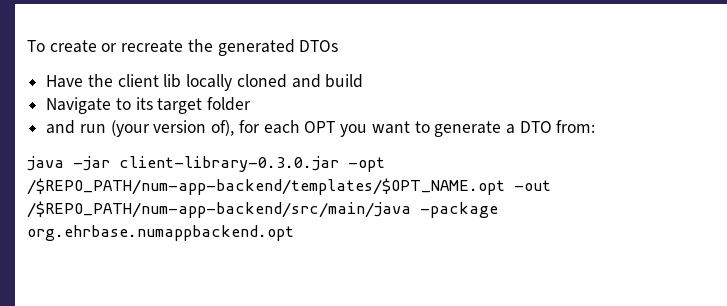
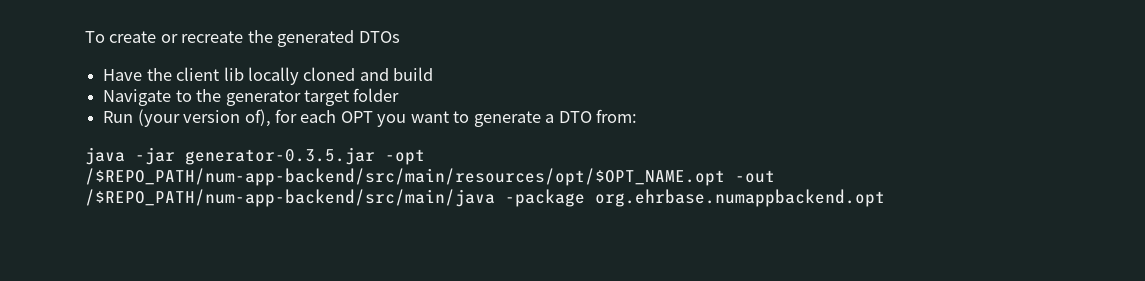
[135,97,153,110] its -> [196,89,301,106] the generator
[46,120,106,134] and run -> [103,111,134,123] Run
[119,156,385,172] [27,178,505,195] client-library-0.3.0.jar -opt /$REPO_PATH/num-app-backend/templates/$OPT_NAME.opt -> [185,147,425,165] [85,168,725,186] generator-0.3.5.jar -opt /$REPO_PATH/num-app-backend/src/main/resources/opt/$OPT_NAME.opt

